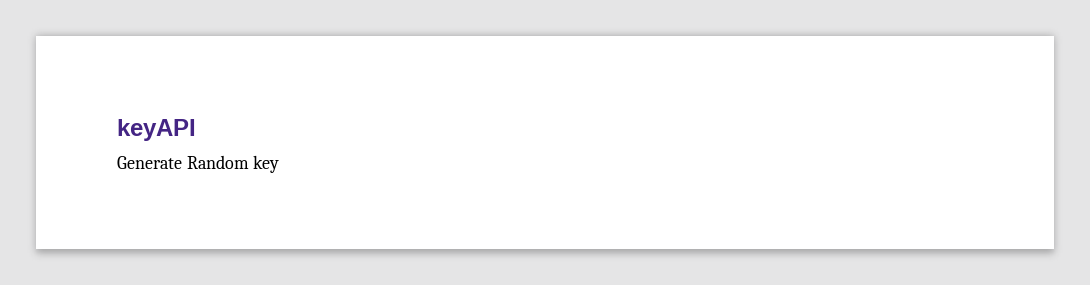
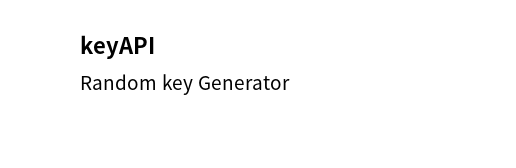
[117,156,182,169] Generate -> (155, 47) none
(280, 164) none -> [198,76,291,90] Generator

